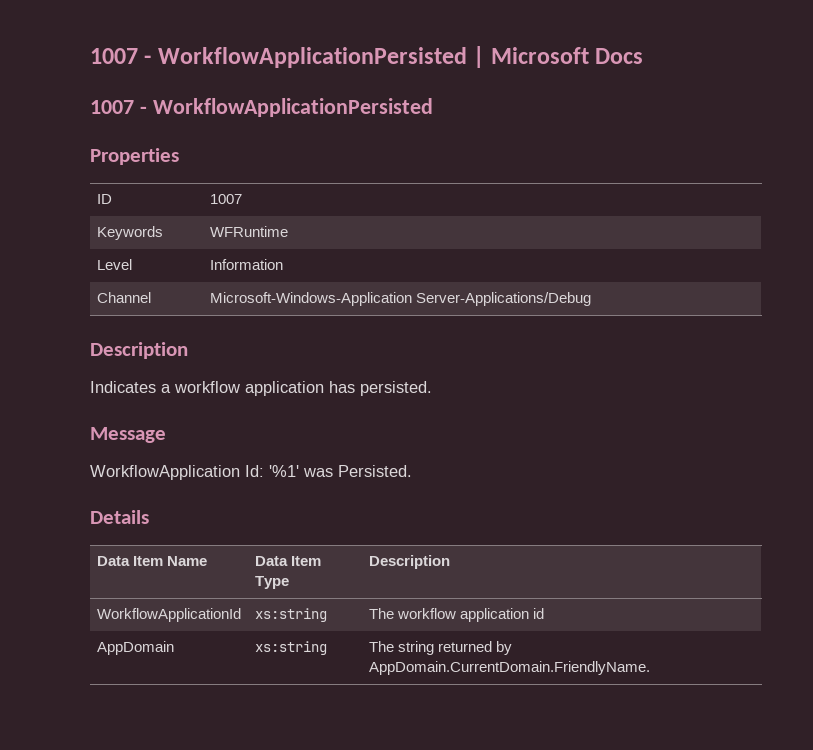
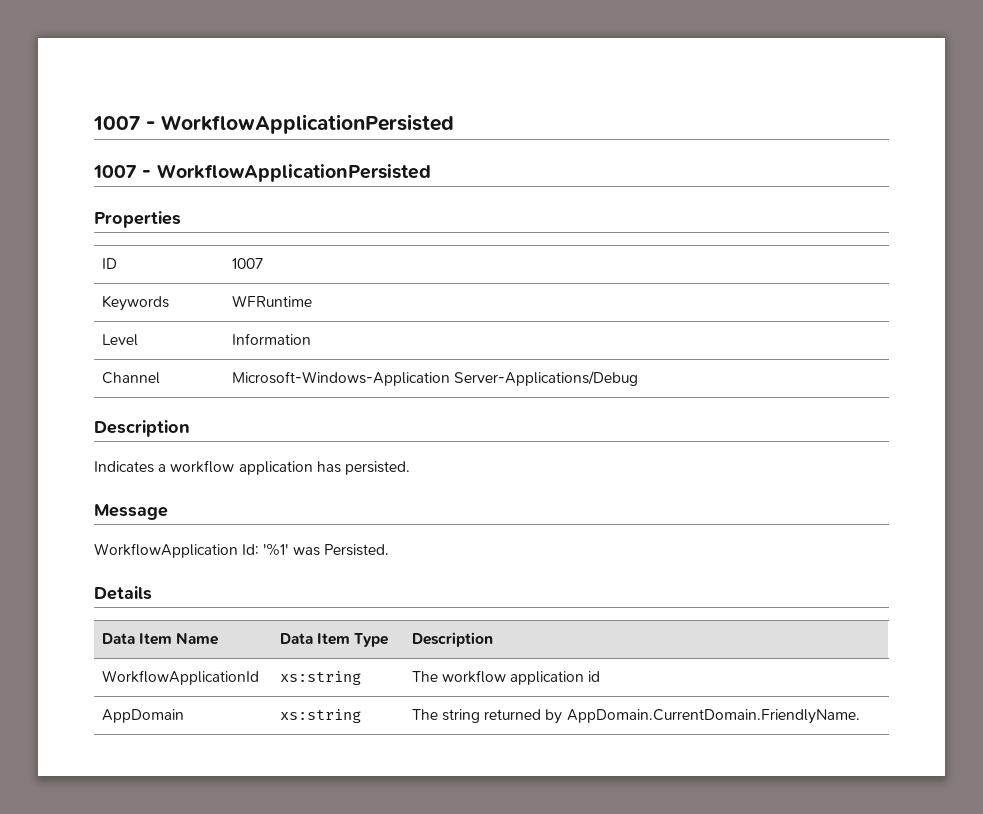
[90,46,644,68] 1007 - WorkflowApplicationPersisted | Microsoft Docs -> [93,114,454,134] 1007 - WorkflowApplicationPersisted

